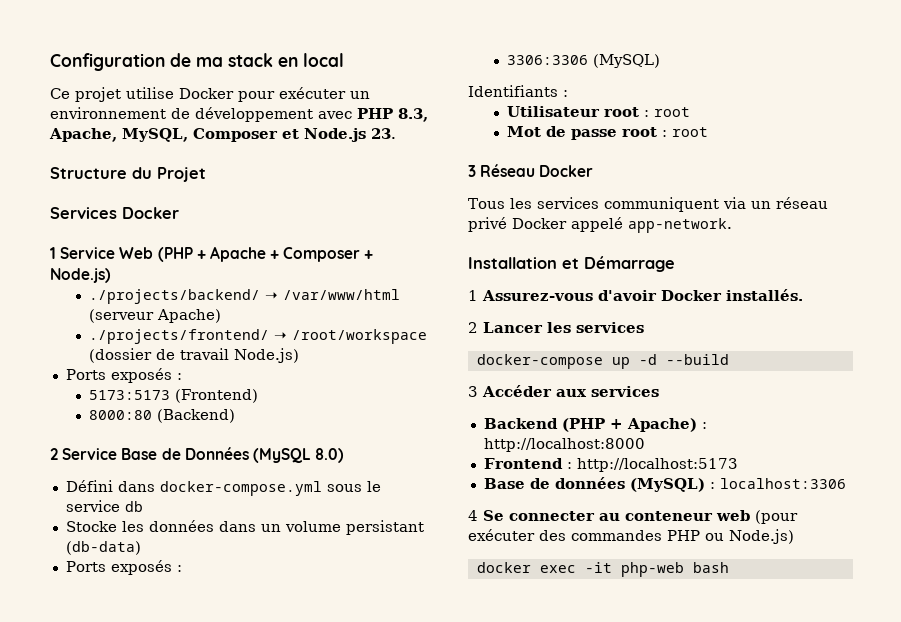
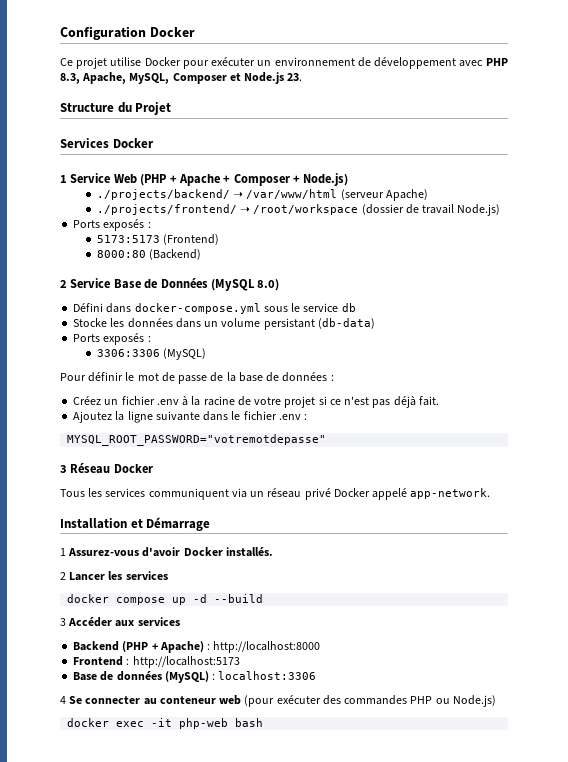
[170,53,344,67] de ma stack en local -> [149,27,195,37] Docker
[468,85,568,97] [506,106,690,117] [506,126,708,140] Identifiants : // Utilisateur root : root // Mot de passe root : root -> [60,372,334,384] [73,396,439,408] [73,411,308,423] [67,434,327,446] Pour définir le mot de passe de la base de données : // Créez un fichier .env à la racine de votre projet si ce n'est pas déjà fait. // Ajoutez la ligne suivante dans le fichier .env : // MYSQL_ROOT_PASSWORD="votremotdepasse"
[476,354,603,369] docker-compose -> [67,594,166,605] docker compose

